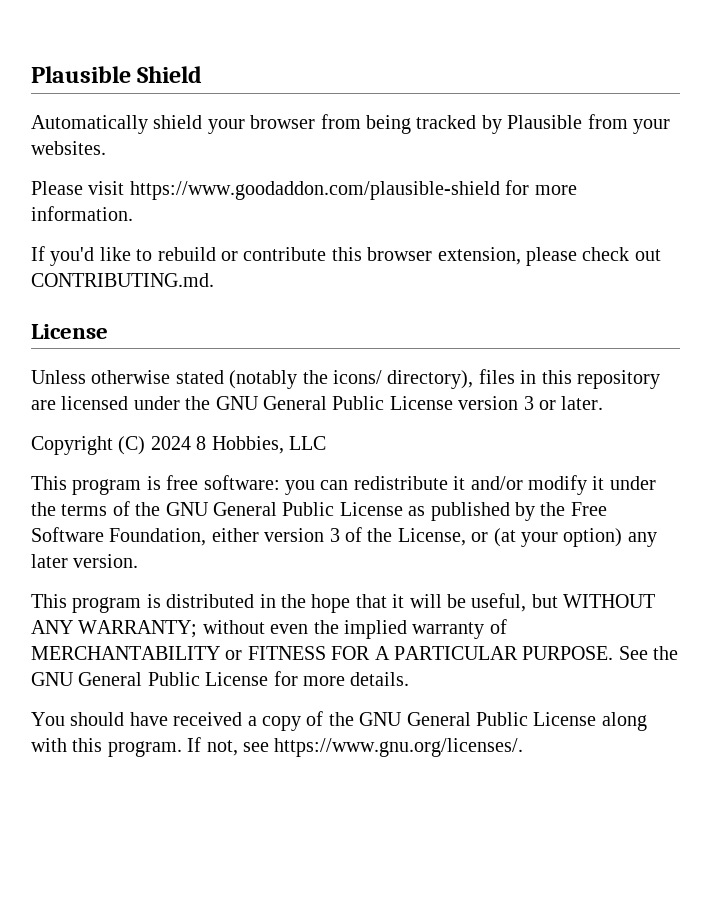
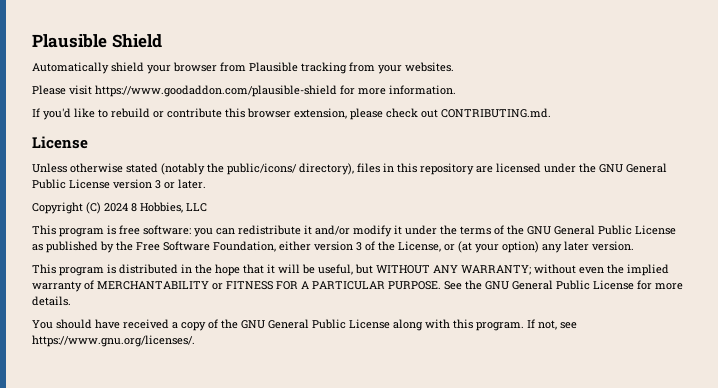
[366,115,583,134] being tracked by Plausible -> [249,62,347,74] Plausible tracking
[333,370,382,384] icons/ -> [227,163,297,175] public/icons/

